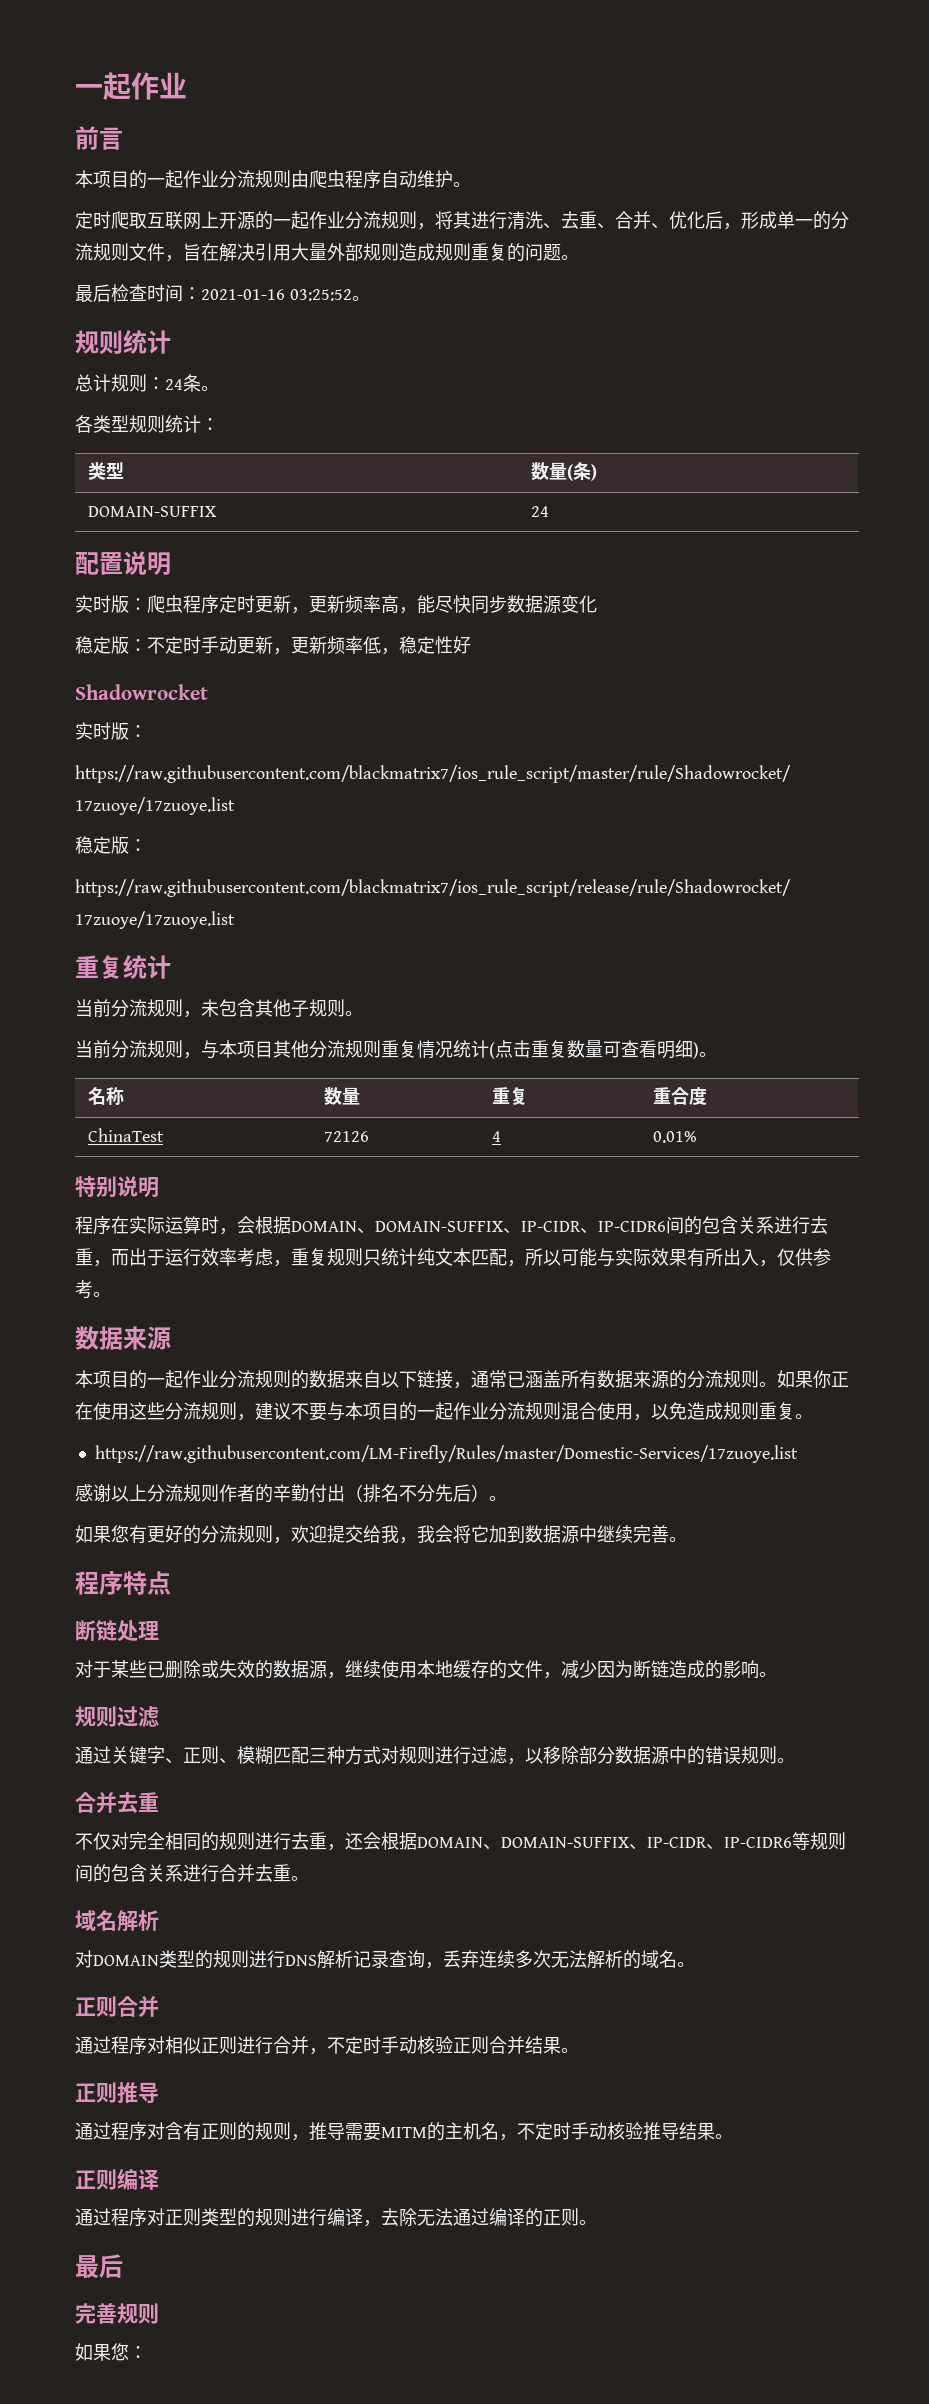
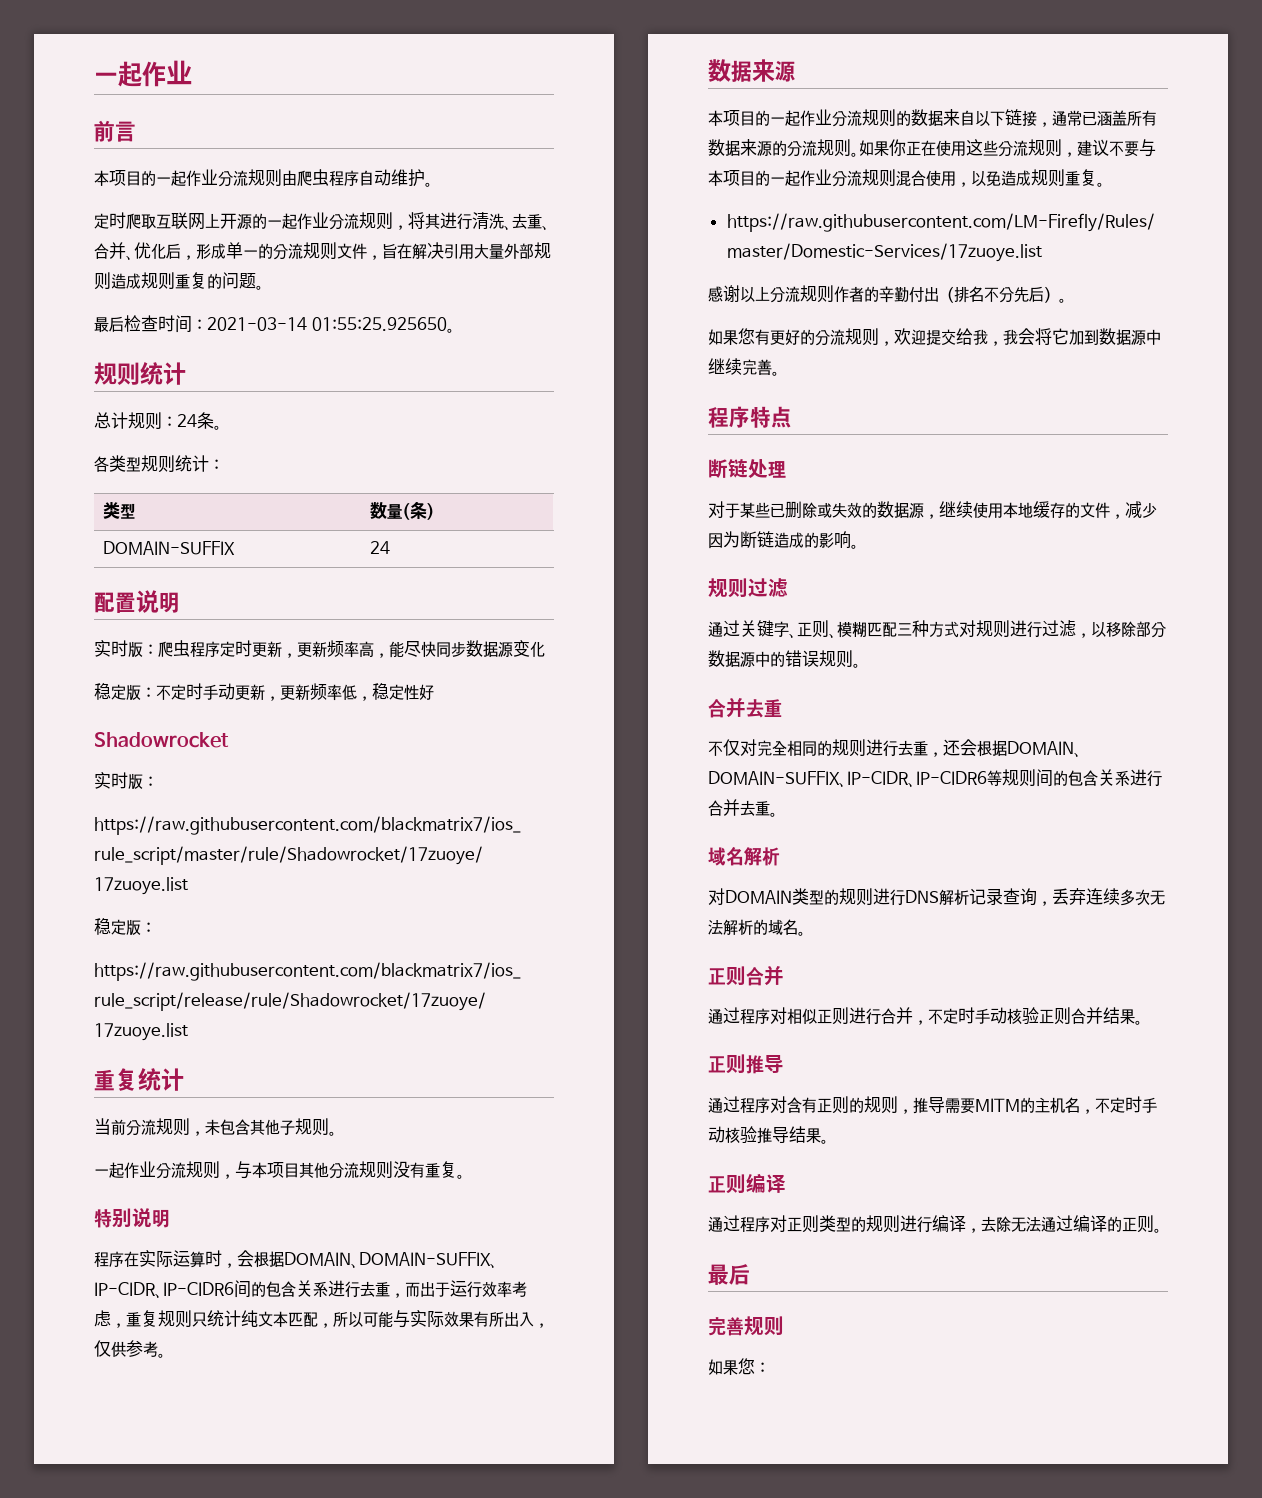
[201,289,352,301] 2021-01-16 03:25:52 -> [207,317,447,331] 2021-03-14 01:55:25.925650
[75,1040,111,1058] 当前 -> [94,1161,156,1179] 一起作业
[381,1040,717,1059] [88,1087,125,1106] [324,1087,361,1105] [492,1087,529,1105] [653,1087,708,1105] [88,1128,165,1142] [324,1131,370,1142] [492,1131,502,1142] [653,1131,698,1143] 重复情况统计(点击重复数量可查看明细)。 // 名称 | 数量 | 重复 | 重合度 // ChinaTest | 72126 | 4 | 0.01% -> [393,1161,465,1179] 没有重复。

